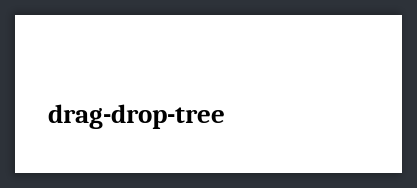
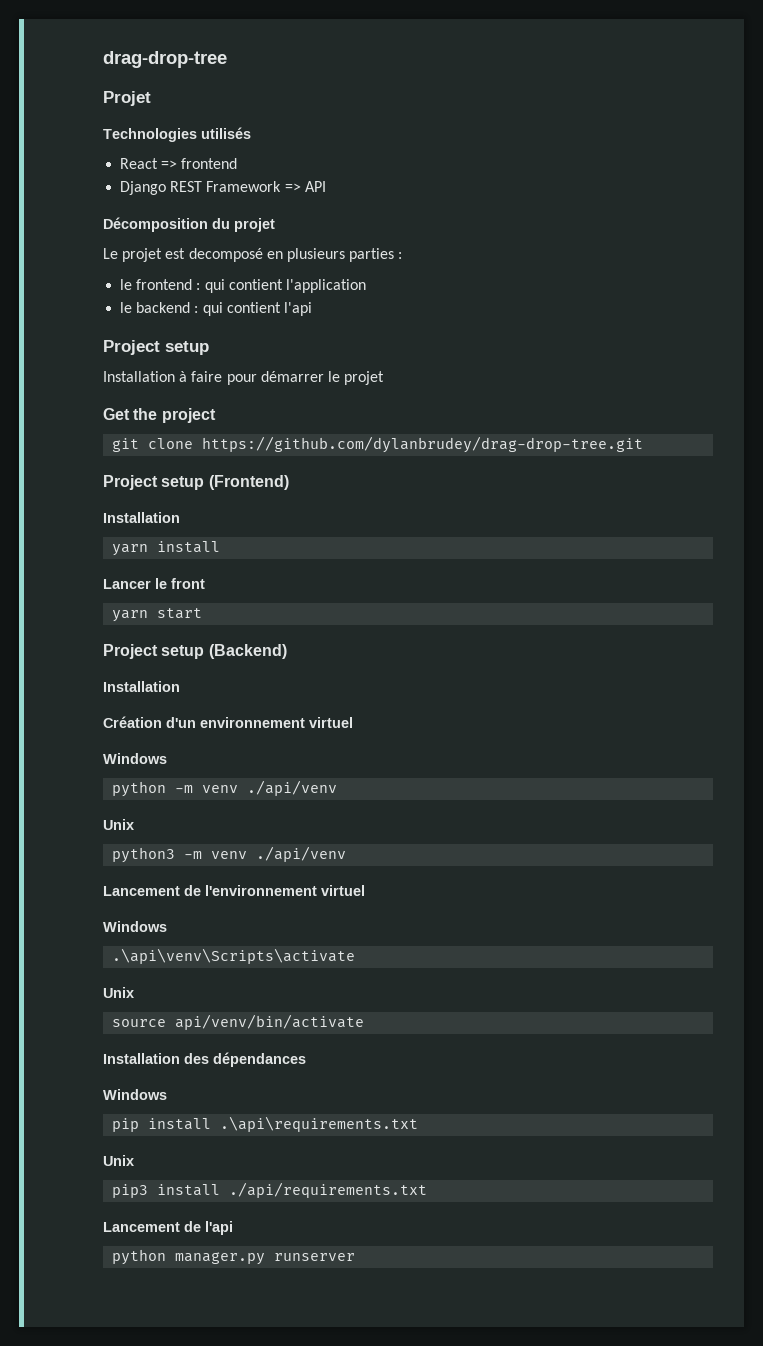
(225, 116) none -> [103,91,151,106] [103,127,251,142] [120,158,238,169] [120,181,326,195] [103,217,275,232] [103,248,403,262] [120,279,366,293] [120,302,312,316] [103,340,209,355] [103,371,385,385] [103,408,216,423] [112,436,644,453] [103,475,289,490] [103,512,180,523] [112,541,221,556] [103,578,205,589] [112,608,203,622] [103,644,287,659] [103,681,180,692] [103,716,353,728] [103,753,167,764] [112,780,338,797] [103,819,134,830] [112,846,347,863] [103,885,365,896] [103,921,167,932] [112,948,356,964] [103,987,134,998] [112,1014,365,1030] [103,1052,306,1067] [103,1089,167,1100] [112,1116,419,1132] [103,1155,134,1166] [112,1182,428,1198] [103,1221,233,1235] [112,1249,356,1265] // Projet // Technologies utilisés // React => frontend // Django REST Framework => API // Décomposition du projet // Le projet est decomposé en plusieurs parties : // le frontend : qui contient l'application // le backend : qui contient l'api // Project setup // Installation à faire pour démarrer le projet // Get the project // git clone https://github.com/dylanbrudey/drag-drop-tree.git // Project setup (Frontend) // Installation // yarn install // Lancer le front // yarn start // Project setup (Backend) // Installation // Création d'un environnement virtuel // Windows // python -m venv ./api/venv // Unix // python3 -m venv ./api/venv // Lancement de l'environnement virtuel // Windows // .\api\venv\Scripts\activate // Unix // source api/venv/bin/activate // Installation des dépendances // Windows // pip install .\api\requirements.txt // Unix // pip3 install ./api/requirements.txt // Lancement de l'api // python manager.py runserver

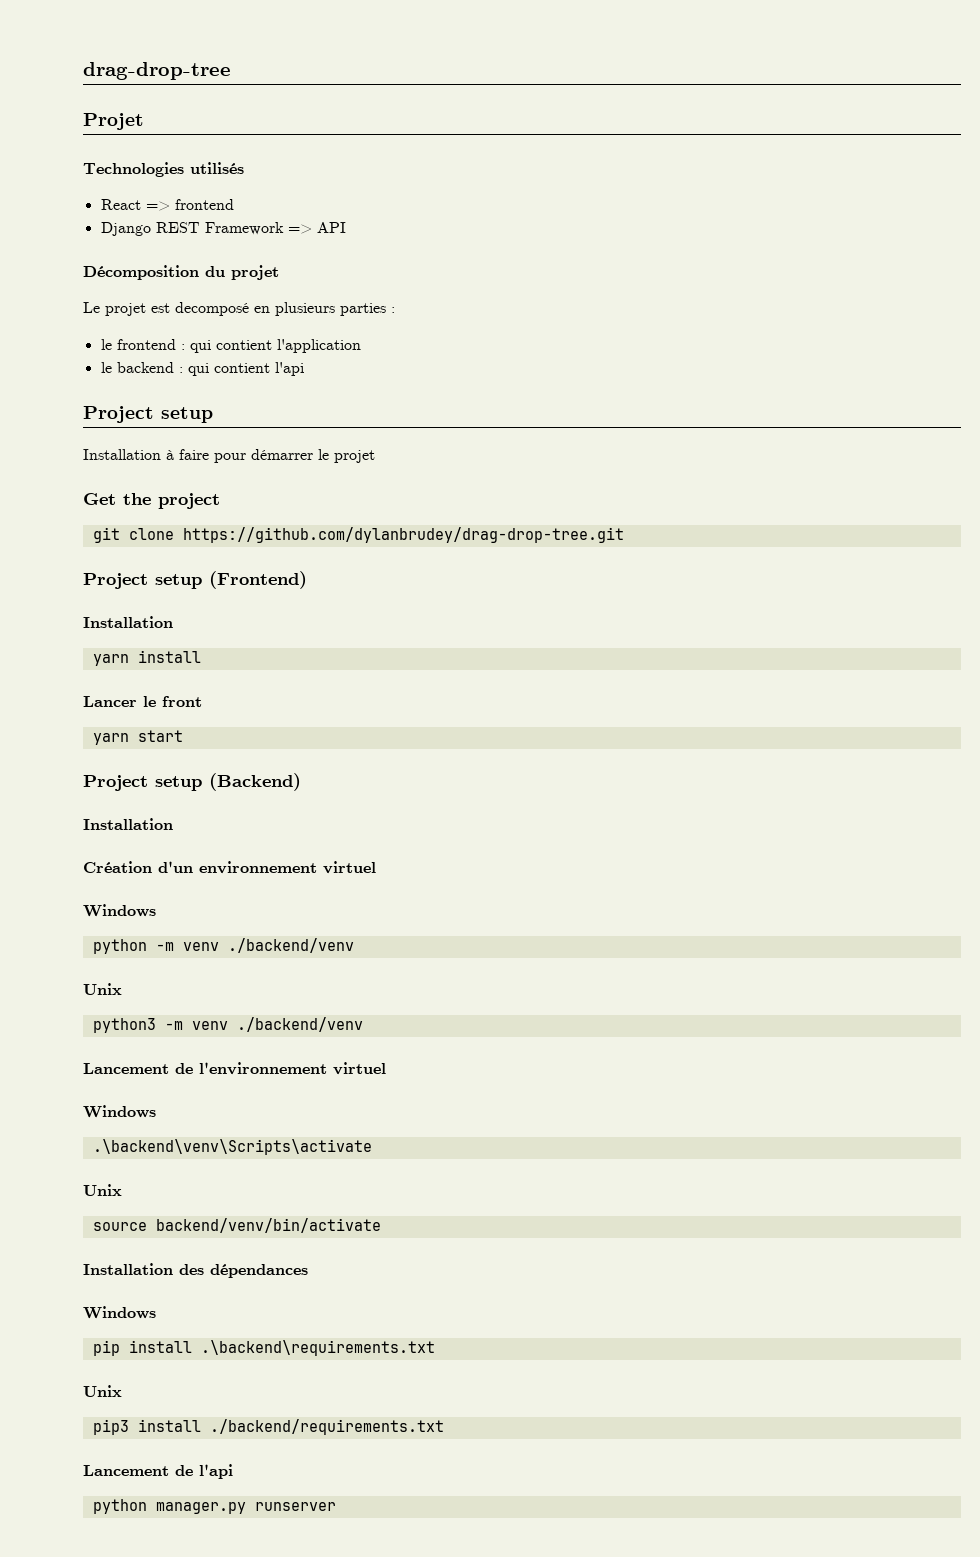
[247,780,338,796] ./api/venv -> [227,938,354,953] ./backend/venv
[256,846,347,862] ./api/venv -> [236,1017,363,1032] ./backend/venv
[112,948,356,964] .\api\venv\Scripts\activate -> [92,1139,372,1155] .\backend\venv\Scripts\activate
[175,1014,365,1030] api/venv/bin/activate -> [155,1218,381,1233] backend/venv/bin/activate
[220,1116,419,1132] .\api\requirements.txt -> [200,1340,435,1356] .\backend\requirements.txt
[229,1182,428,1198] ./api/requirements.txt -> [209,1419,444,1435] ./backend/requirements.txt

